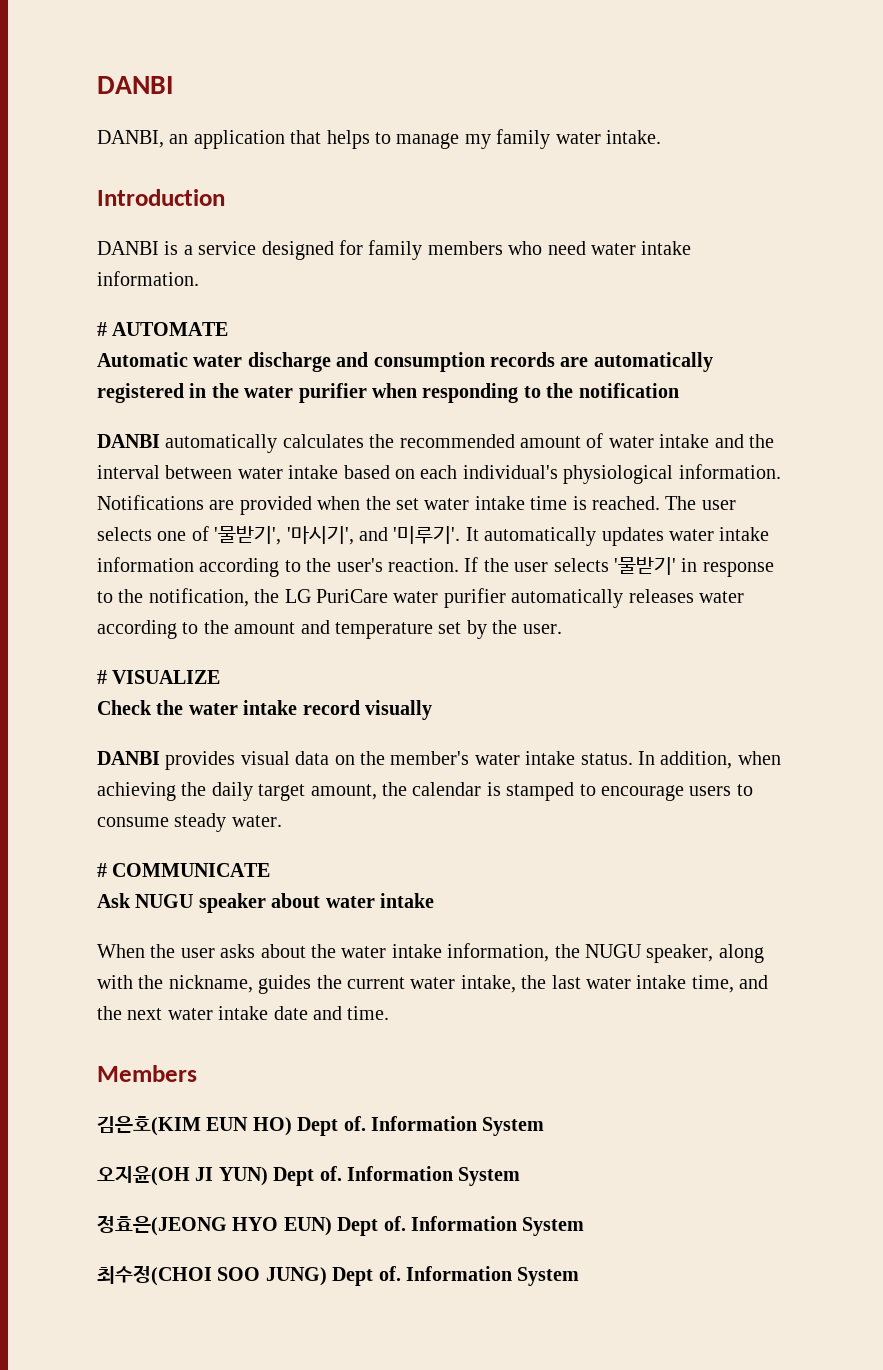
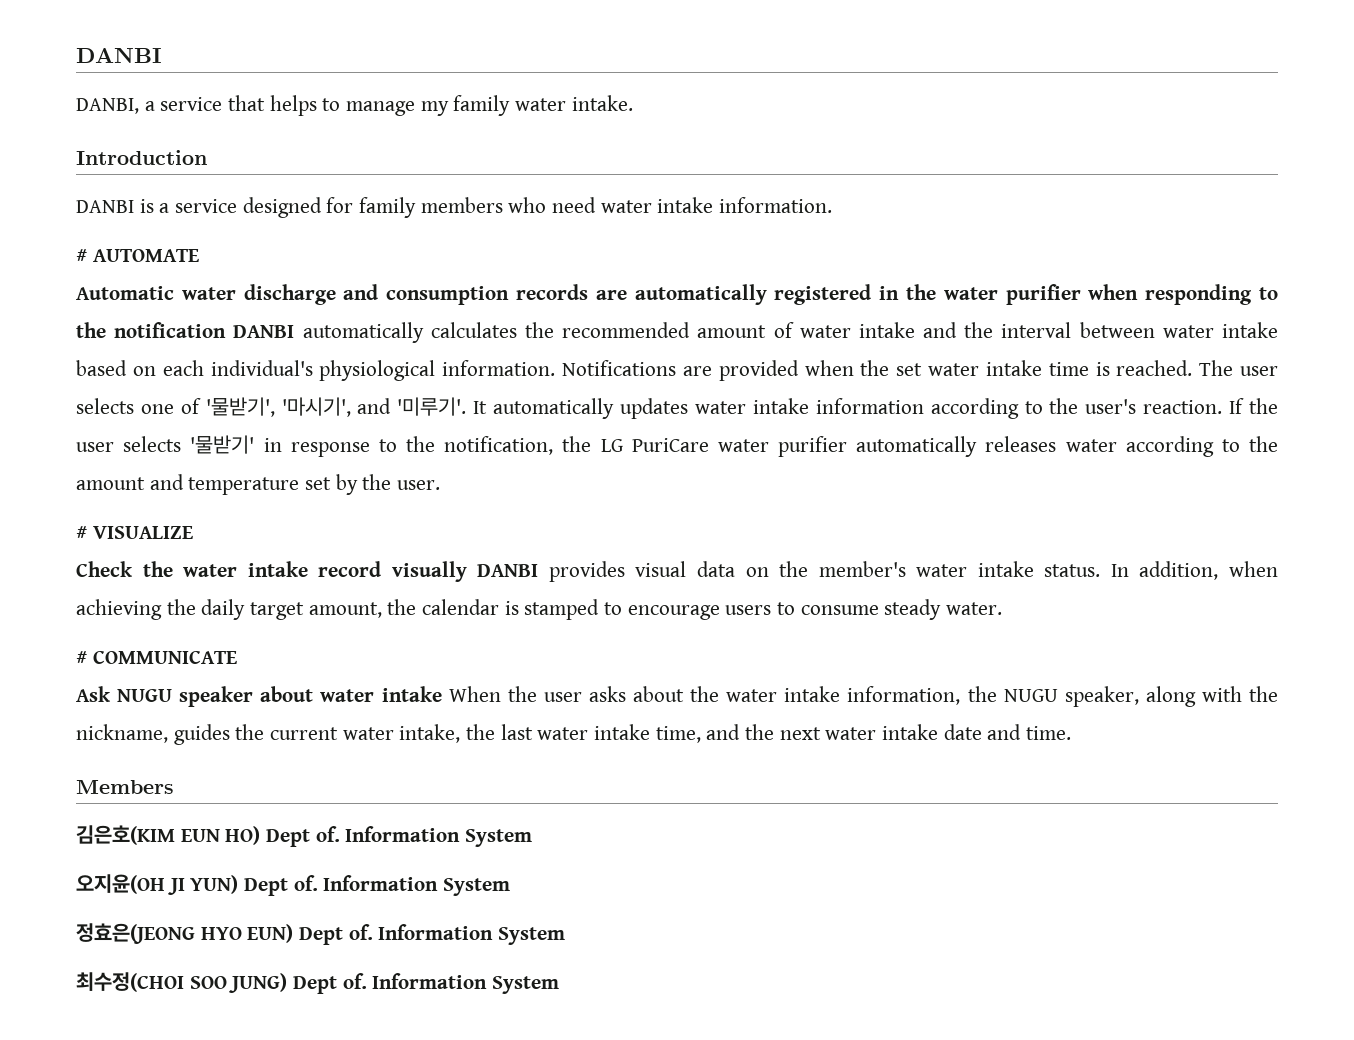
[169,130,285,149] an application -> [144,97,223,111] a service
(679, 390) // -> (227, 330) none
(432, 710) // -> (467, 571) none
(434, 900) // -> (442, 694) none

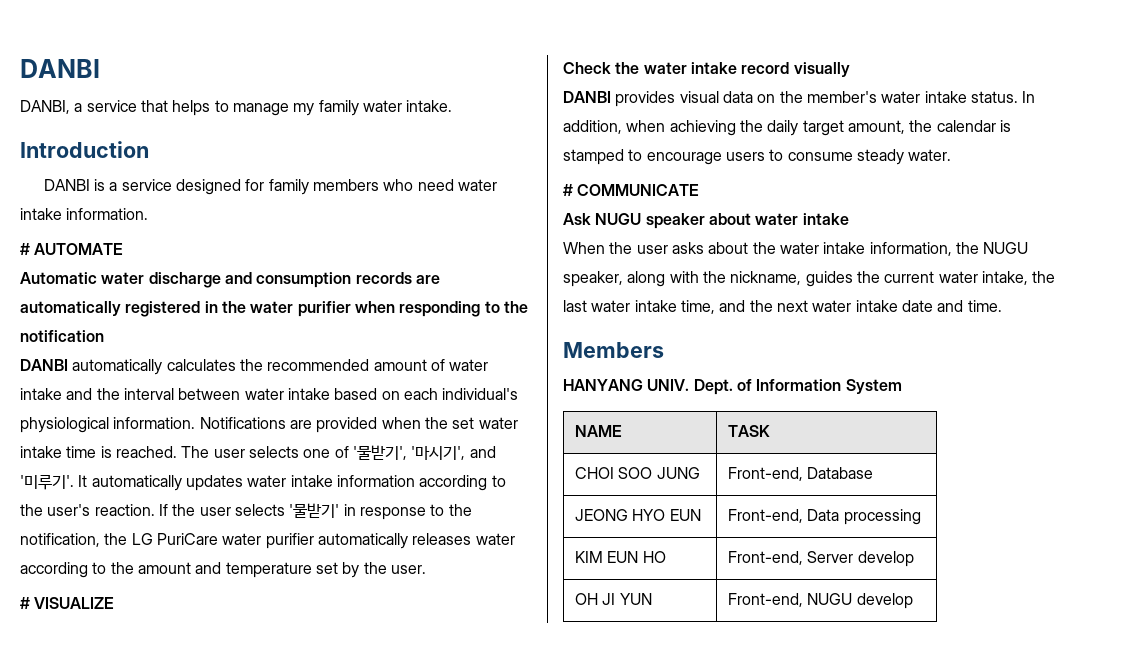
(227, 330) none -> (104, 336) //
(467, 571) none -> (850, 69) //
(442, 694) none -> (849, 219) //
[76,825,533,847] [76,874,511,896] [76,923,566,945] [76,972,560,994] 김은호(KIM EUN HO) Dept of. Information System // 오지윤(OH JI YUN) Dept of. Information System // 정효은(JEONG HYO EUN) Dept of. Information System // 최수정(CHOI SOO JUNG) Dept of. Information System -> [563,379,902,395] [575,425,623,437] [728,425,771,437] [575,467,700,479] [728,467,874,481] [575,509,701,521] [728,509,921,525] [575,551,666,563] [728,551,914,567] [575,593,652,605] [728,593,913,609] HANYANG UNIV. Dept. of Information System // NAME | TASK // CHOI SOO JUNG | Front-end, Database // JEONG HYO EUN | Front-end, Data processing // KIM EUN HO | Front-end, Server develop // OH JI YUN | Front-end, NUGU develop

